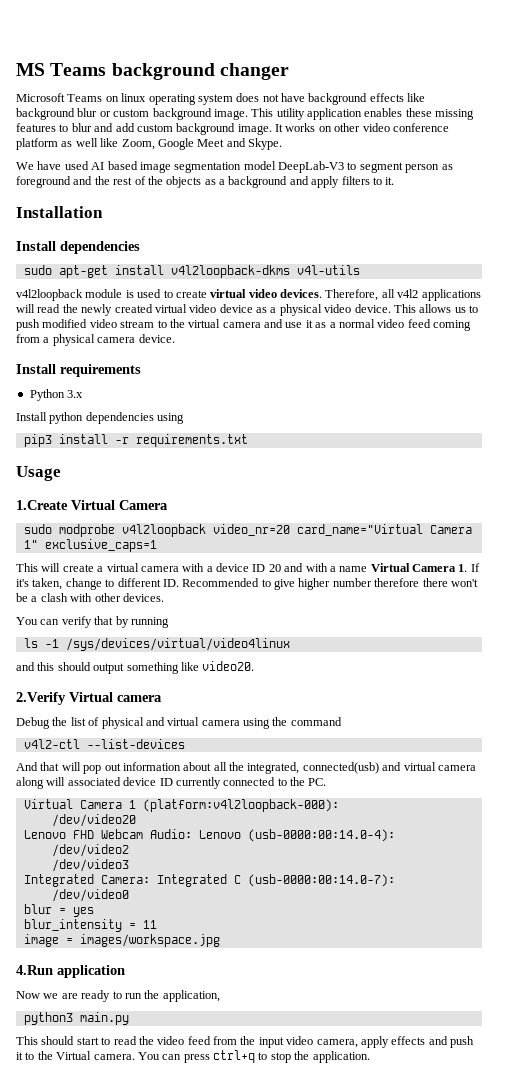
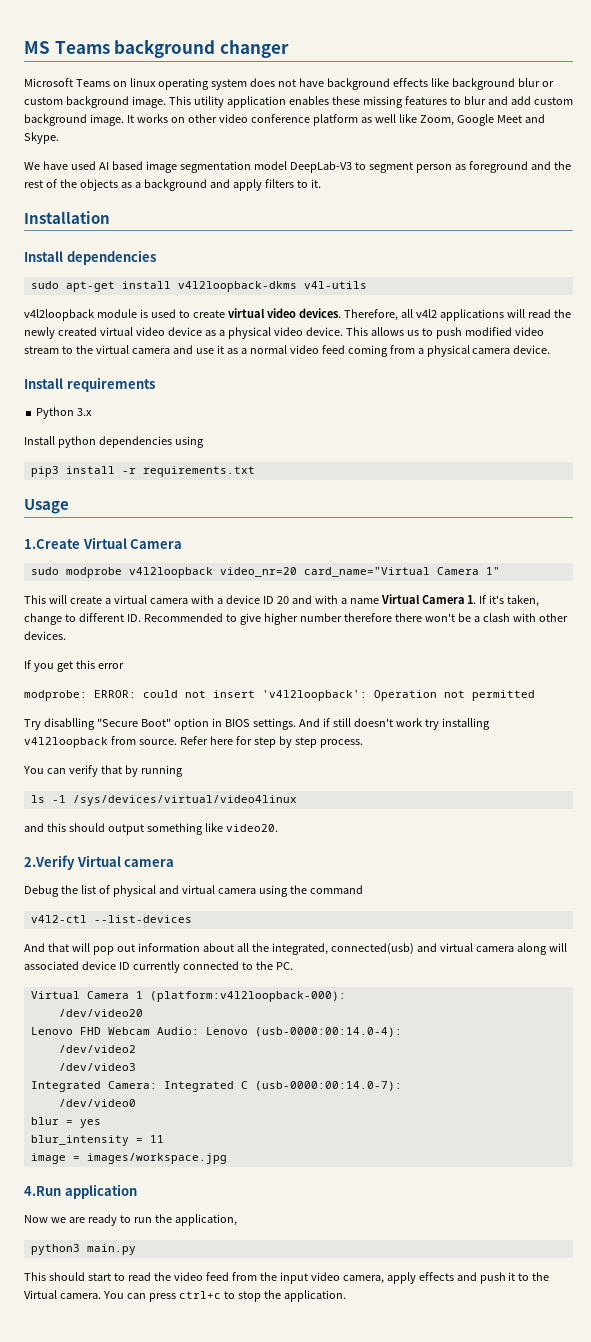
[44,539,157,552] exclusive_caps=1 -> (500, 571) none
(164, 597) none -> [24,660,124,672] [24,690,535,701] [24,718,490,730] [24,736,363,748] // If you get this error // modprobe: ERROR: could not insert 'v4l2loopback': Operation not permitted // Try disablling "Secure Boot" option in BIOS settings. And if still doesn't work try installing v4l2loopback from source. Refer here for step by step process.
[213,1050,255,1063] ctrl+q -> [178,1291,221,1299] ctrl+c

